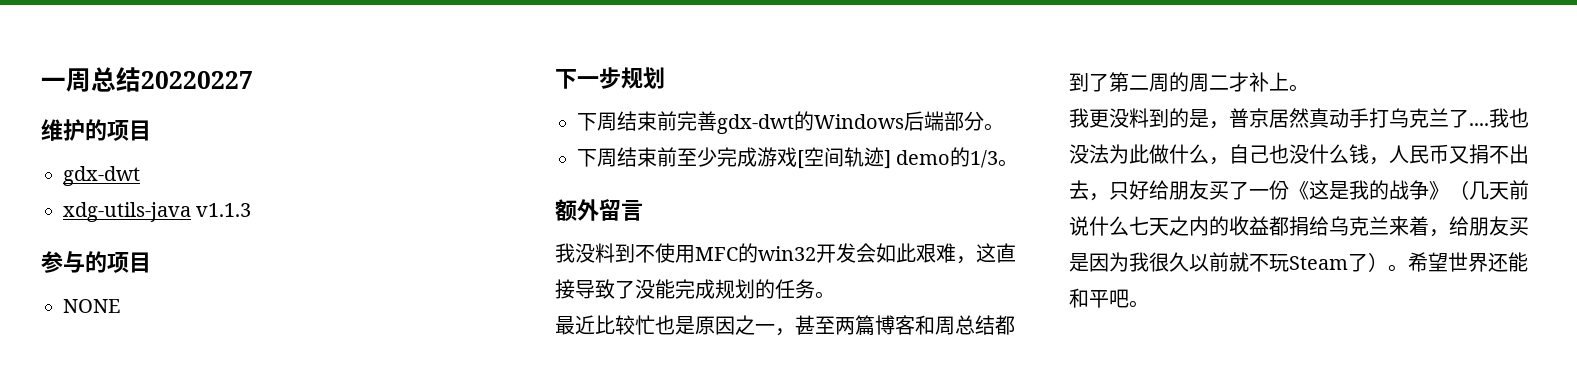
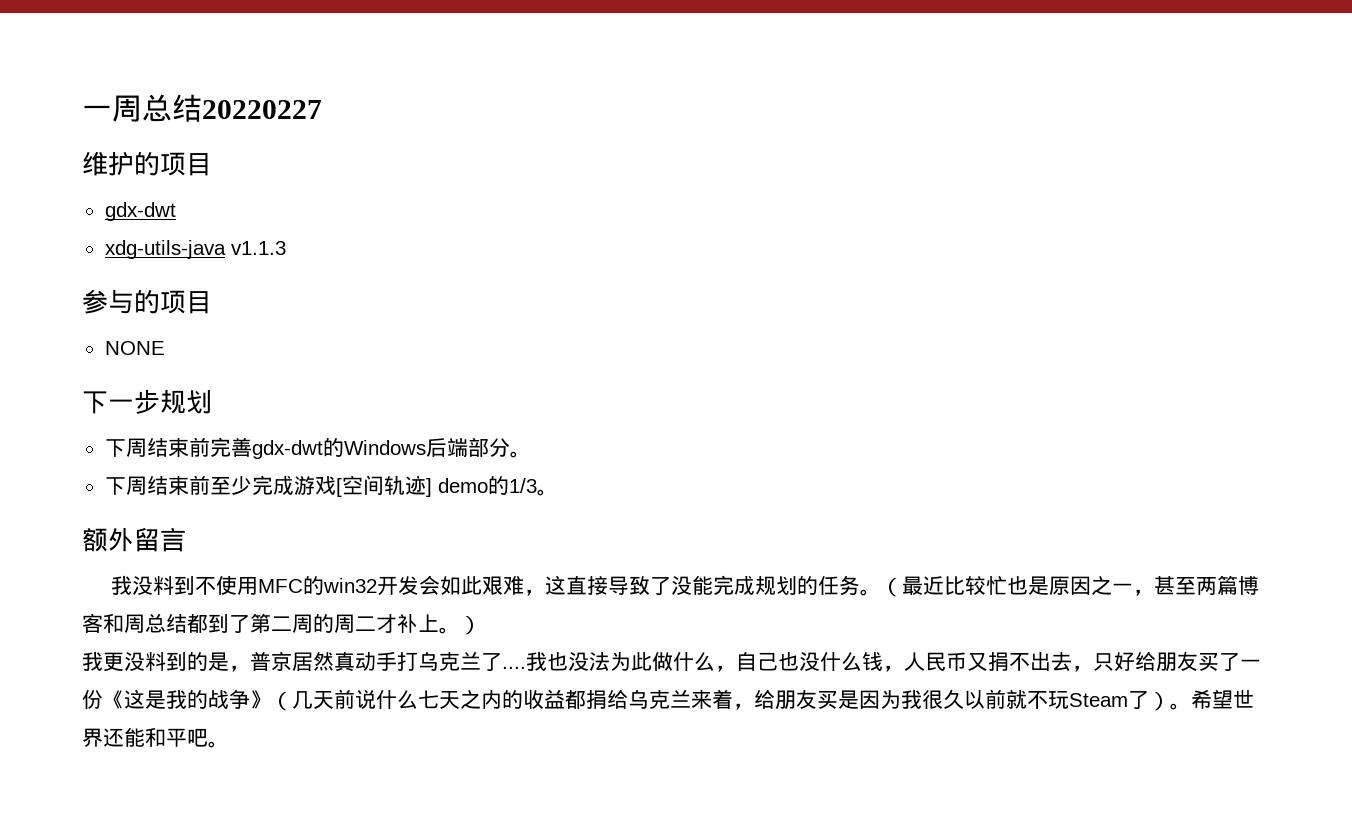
(835, 295) // -> [880,577,902,597] （
(1309, 88) none -> [460,615,481,635] ）

